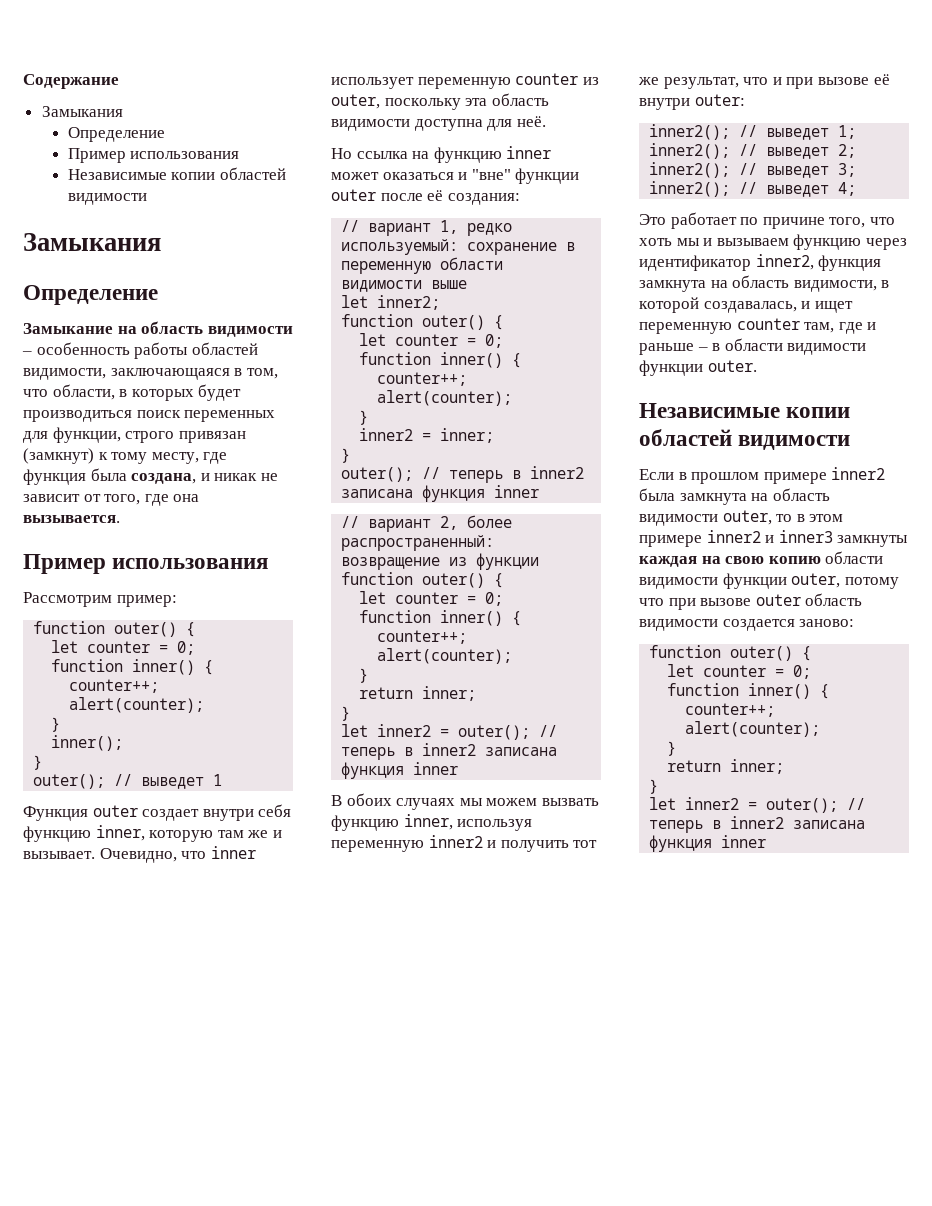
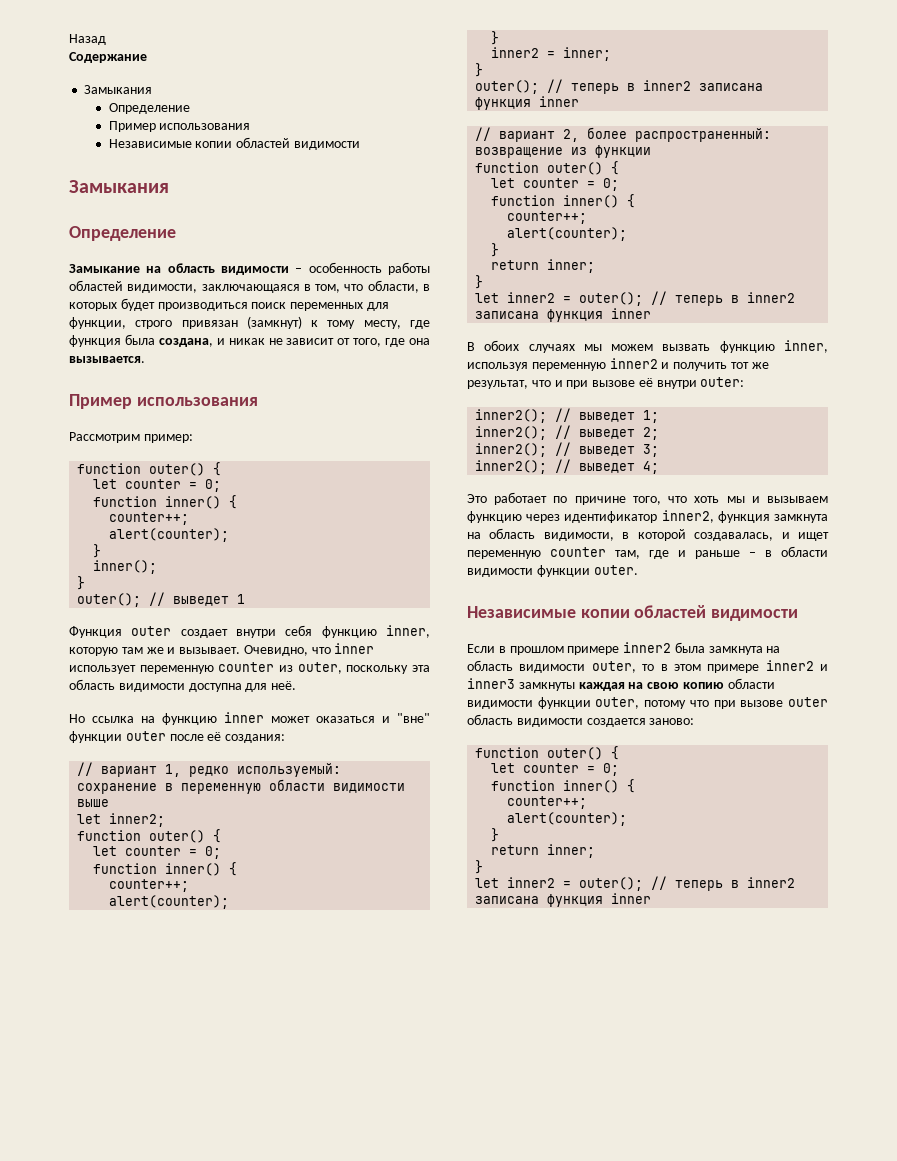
(23, 81) none -> [69,34,106,45] Назад //

